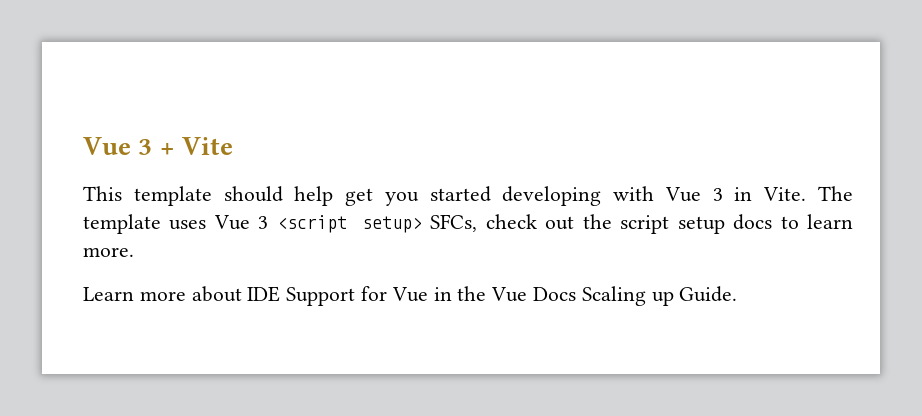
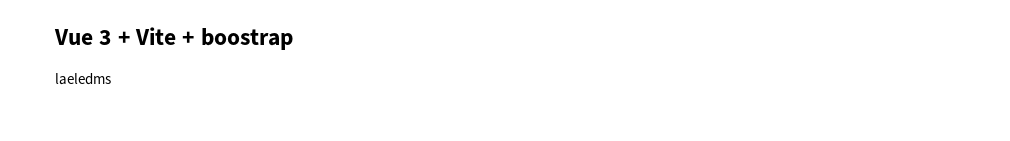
[83,186,853,206] [83,214,853,234] [83,247,134,257] [83,286,738,306] // This template should help get you started developing with Vue 3 in Vite. The template uses Vue 3 <script setup> SFCs, check out the script setup docs to learn more. // Learn more about IDE Support for Vue in the Vue Docs Scaling up Guide. -> [182,28,293,50] [55,73,111,85] + boostrap // laeledms

